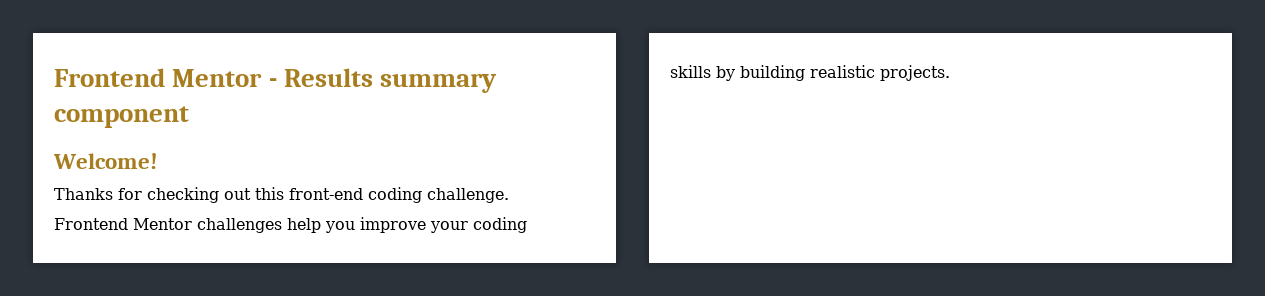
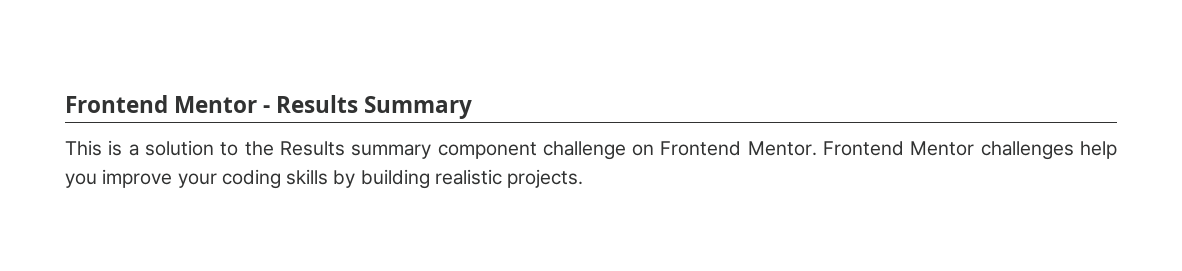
[380,73,498,93] [54,106,189,128] [53,153,158,169] [54,187,509,203] summary component // Welcome! // Thanks for checking out this front-end coding challenge. // -> [364,96,473,119] [65,140,817,160] Summary // This is a solution to the Results summary component challenge on Frontend Mentor.

